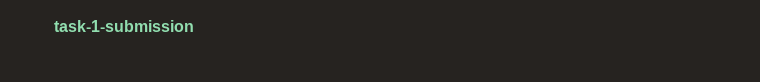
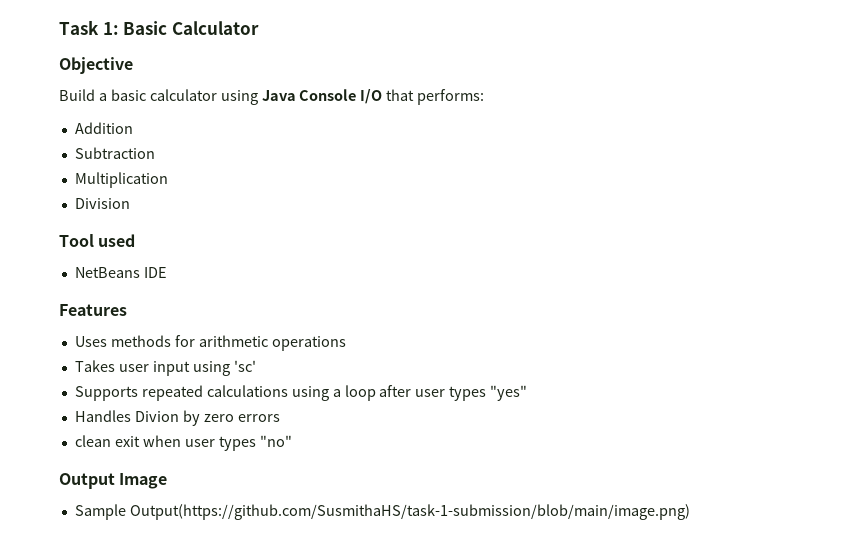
[54,20,194,32] task-1-submission -> [59,20,259,35] [59,57,133,74] [59,89,485,105] [74,122,133,134] [74,147,155,159] [74,172,168,188] [74,198,130,209] [59,234,136,247] [74,267,167,278] [59,304,127,316] [74,335,346,351] [74,360,256,376] [74,385,528,401] [74,410,280,426] [74,435,292,451] [59,473,168,489] [74,504,690,520] Task 1: Basic Calculator // Objective // Build a basic calculator using Java Console I/O that performs: // Addition // Subtraction // Multiplication // Division // Tool used // NetBeans IDE // Features // Uses methods for arithmetic operations // Takes user input using 'sc' // Supports repeated calculations using a loop after user types "yes" // Handles Divion by zero errors // clean exit when user types "no" // Output Image // Sample Output(https://github.com/SusmithaHS/task-1-submission/blob/main/image.png)

